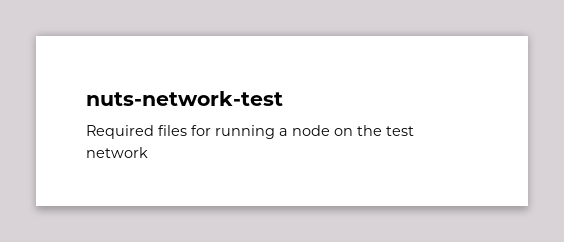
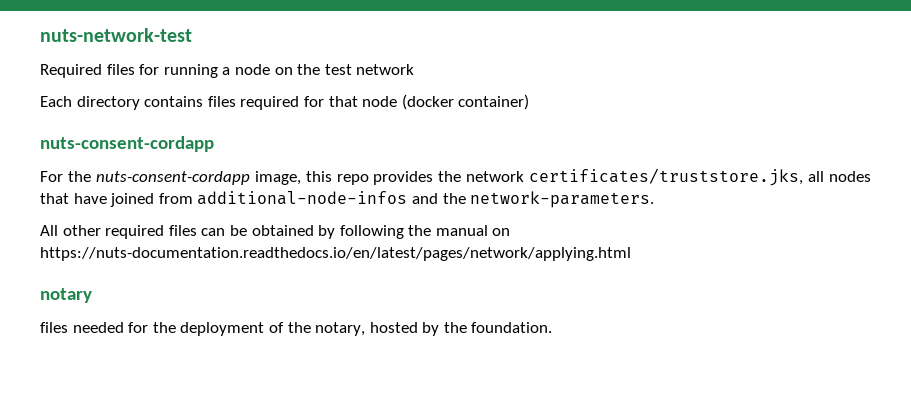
(148, 152) none -> [40,94,530,110] [40,136,214,152] [40,168,872,186] [40,191,655,208] [40,225,511,239] [40,247,631,261] [40,288,92,303] [40,322,553,336] // Each directory contains files required for that node (docker container) // nuts-consent-cordapp // For the nuts-consent-cordapp image, this repo provides the network certificates/truststore.jks, all nodes that have joined from additional-node-infos and the network-parameters. // All other required files can be obtained by following the manual on https://nuts-documentation.readthedocs.io/en/latest/pages/network/applying.html // notary // files needed for the deployment of the notary, hosted by the foundation.

